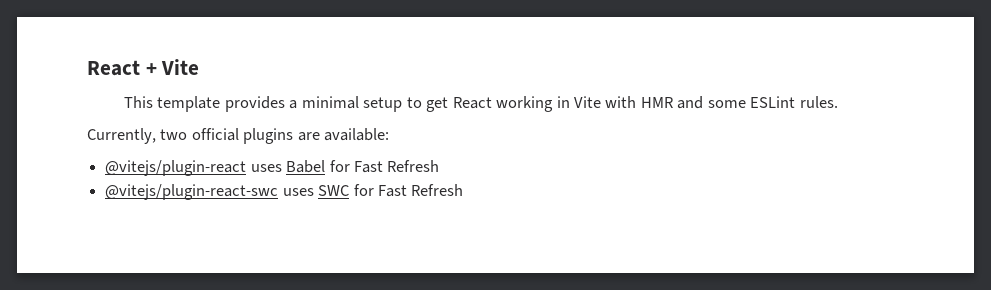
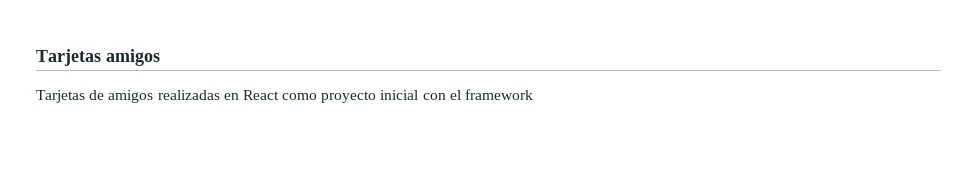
[87,59,200,76] [123,96,838,112] [87,128,390,144] [105,160,440,176] [105,184,464,200] React + Vite // This template provides a minimal setup to get React working in Vite with HMR and some ESLint rules. // Currently, two official plugins are available: // @vitejs/plugin-react uses Babel for Fast Refresh // @vitejs/plugin-react-swc uses SWC for Fast Refresh -> [36,49,160,66] [36,89,534,103] Tarjetas amigos // Tarjetas de amigos realizadas en React como proyecto inicial con el framework

